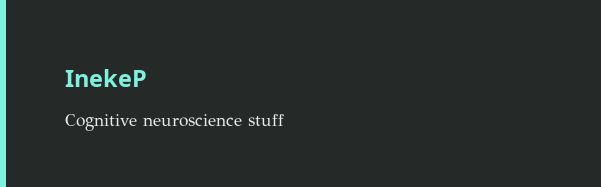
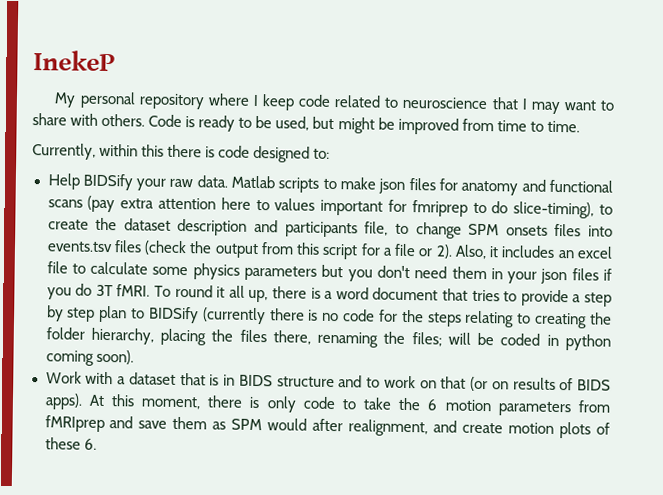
[65,114,284,131] Cognitive neuroscience stuff -> [54,91,614,115] [32,113,580,135] [32,143,331,163] [47,173,613,196] [47,195,614,219] [47,217,613,239] [46,240,613,260] [46,261,612,285] [46,283,612,307] [45,305,612,329] [45,327,611,351] [45,349,134,366] [45,371,611,392] [44,393,611,417] [44,415,610,439] [44,437,97,450] My personal repository where I keep code related to neuroscience that I may want to share with others. Code is ready to be used, but might be improved from time to time. // Currently, within this there is code designed to: // Help BIDSify your raw data. Matlab scripts to make json files for anatomy and functional scans (pay extra attention here to values important for fmriprep to do slice-timing), to create the dataset description and participants file, to change SPM onsets files into events.tsv files (check the output from this script for a file or 2). Also, it includes an excel file to calculate some physics parameters but you don't need them in your json files if you do 3T fMRI. To round it all up, there is a word document that tries to provide a step by step plan to BIDSify (currently there is no code for the steps relating to creating the folder hierarchy, placing the files there, renaming the files; will be coded in python coming soon). // Work with a dataset that is in BIDS structure and to work on that (or on results of BIDS apps). At this moment, there is only code to take the 6 motion parameters from fMRIprep and save them as SPM would after realignment, and create motion plots of these 6.

